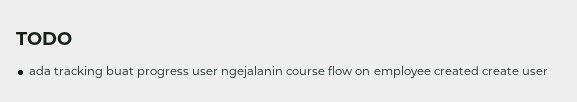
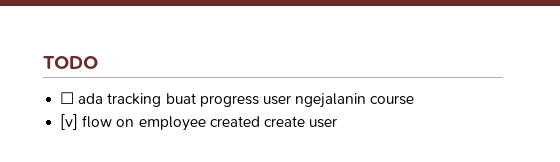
(72, 38) none -> [60,92,75,104] ☐
(326, 72) none -> [60,114,79,130] // [v]

